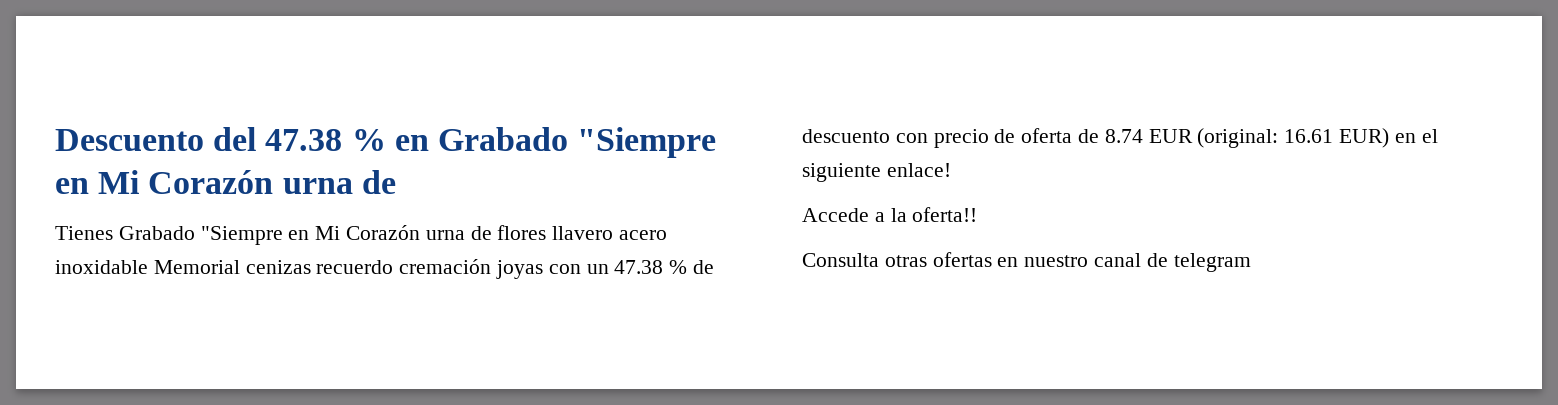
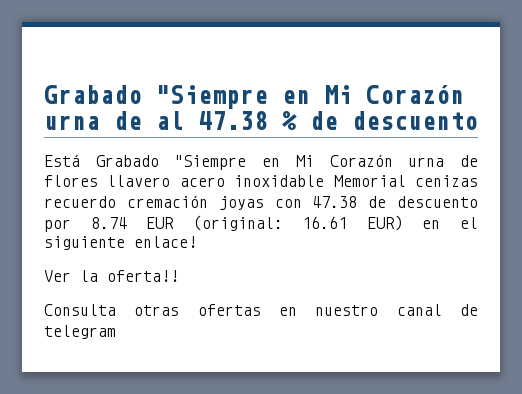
[55,127,717,158] [55,170,396,194] [55,226,113,240] Descuento del 47.38 % en Grabado "Siempre en Mi Corazón urna de // Tienes -> [44,85,464,109] [44,111,478,130] [44,154,80,167] Grabado "Siempre en Mi Corazón urna de al 47.38 % de descuento // Está
[586,260,715,274] [802,128,1100,148] un 47.38 % de descuento con precio de oferta de -> [312,196,478,208] [44,219,71,232] 47.38 de descuento por
[802,208,885,222] Accede a -> [44,270,71,282] Ver

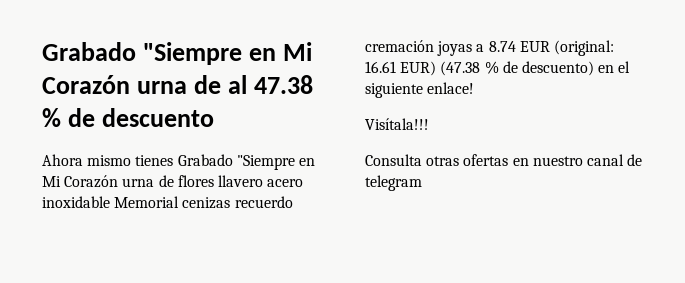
[44,154,80,167] Está -> [42,154,174,166] Ahora mismo tienes
[274,196,478,208] [44,219,71,232] con 47.38 de descuento por -> [476,44,485,52] a
(403, 223) none -> [440,61,594,76] (47.38 % de descuento)
[44,270,179,282] Ver la oferta!! -> [365,118,429,130] Visítala!!!

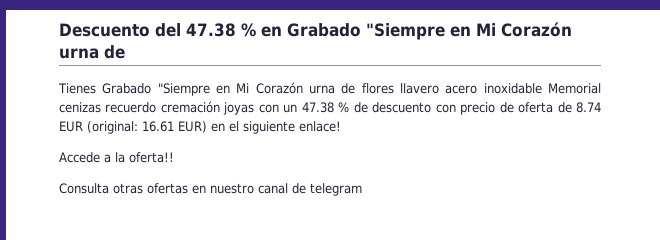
[42,42,312,65] [42,75,313,94] [42,108,214,127] [42,154,174,166] Grabado "Siempre en Mi Corazón urna de al 47.38 % de descuento // Ahora mismo tienes -> [59,22,572,40] [59,45,125,59] [58,83,96,94] Descuento del 47.38 % en Grabado "Siempre en Mi Corazón urna de // Tienes
[476,44,485,52] a -> [258,102,572,115] con un 47.38 % de descuento con precio de oferta de
[440,61,594,76] (47.38 % de descuento) -> (207, 127) none
[365,118,429,130] Visítala!!! -> [59,152,174,163] Accede a la oferta!!

